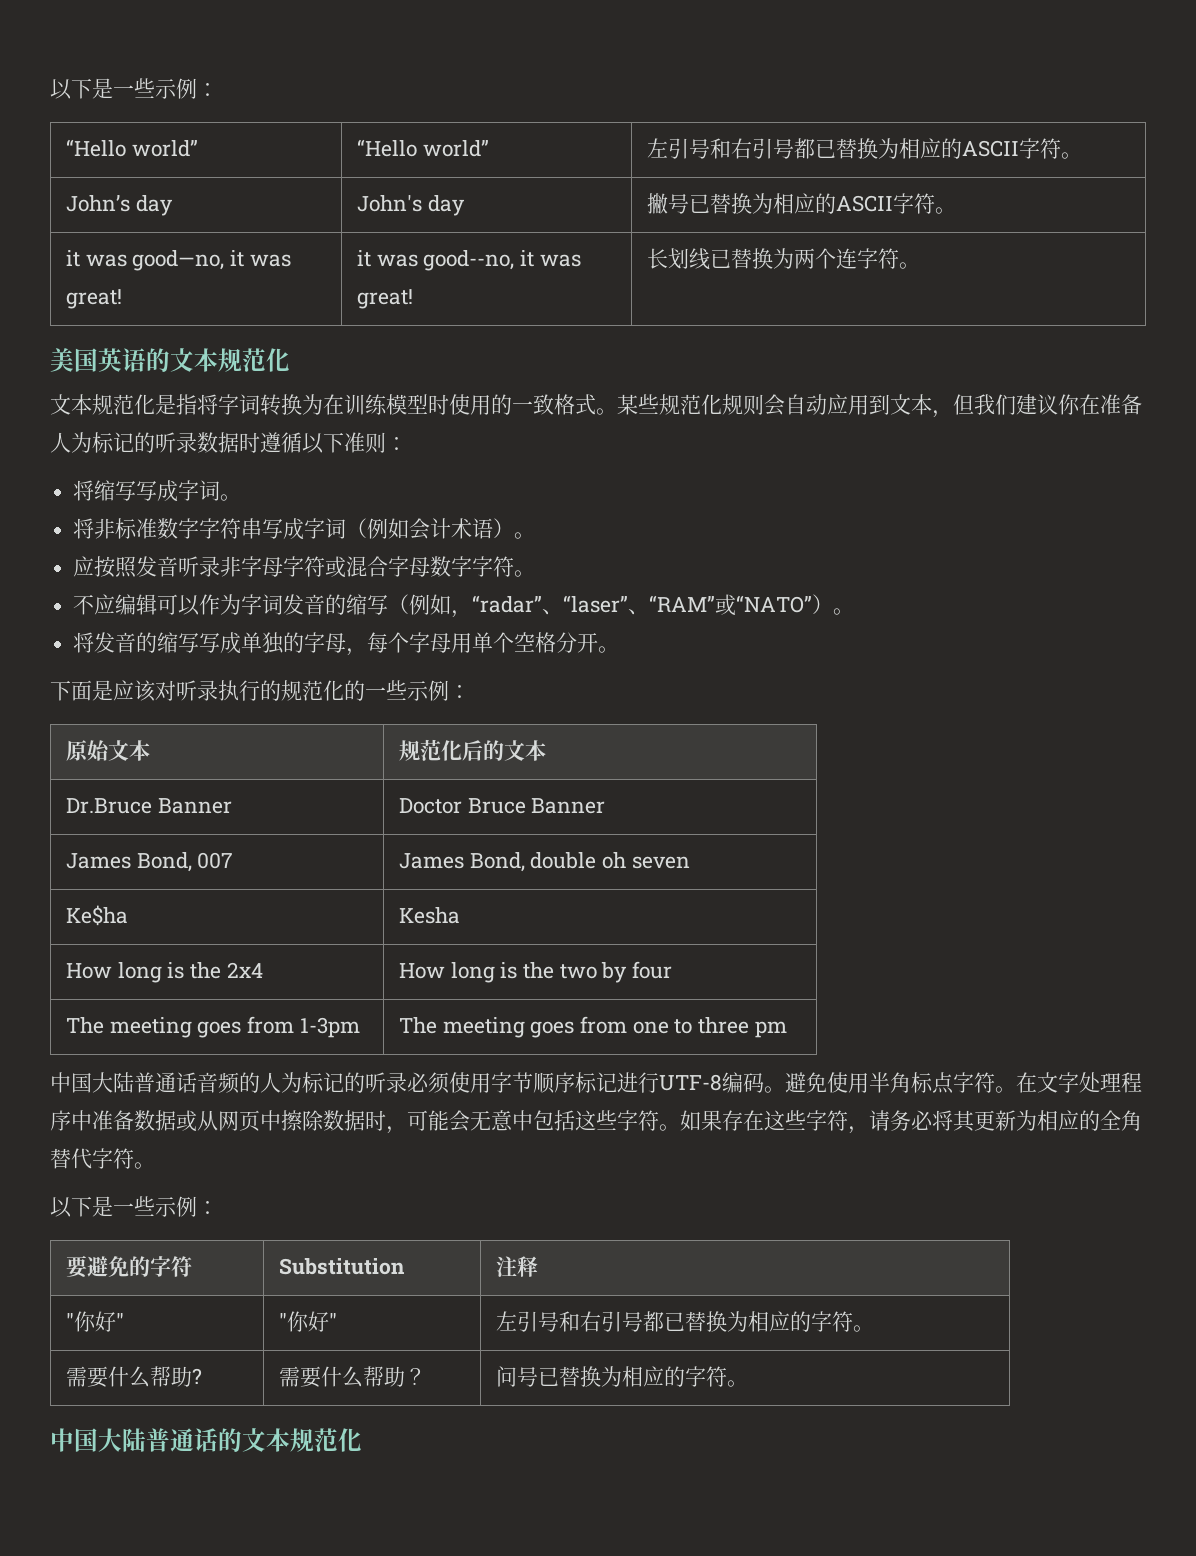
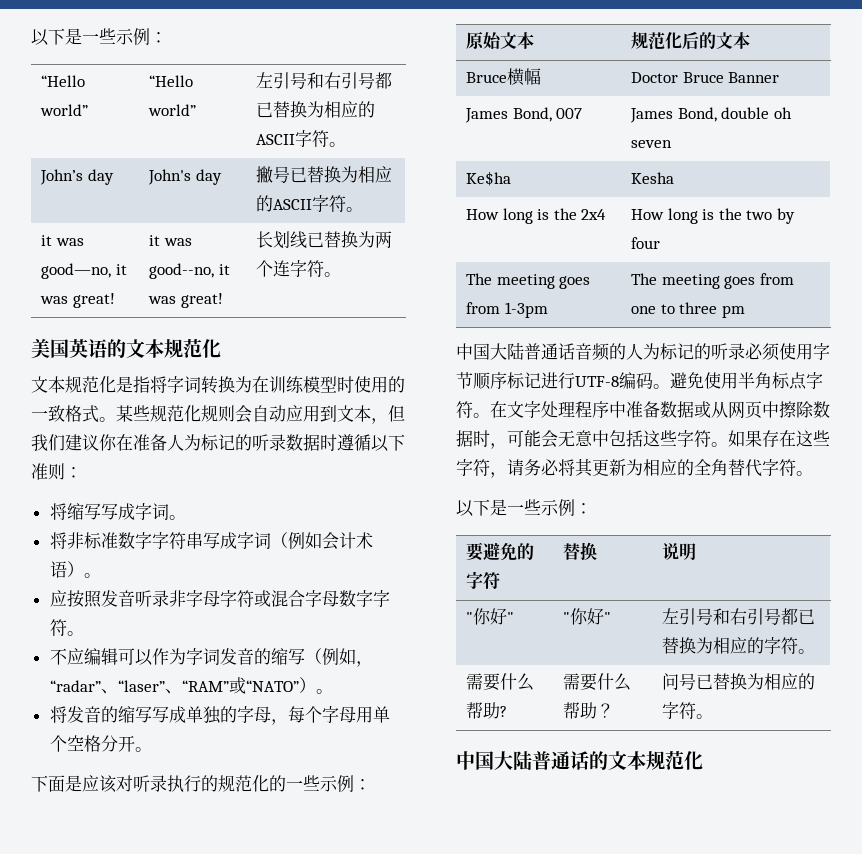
[66,798,232,814] Dr.Bruce Banner -> [466,68,542,86] Bruce横幅
[279,1258,406,1275] [496,1256,539,1277] Substitution | 注释 -> [563,542,598,561] [662,543,697,560] 替换 | 说明

